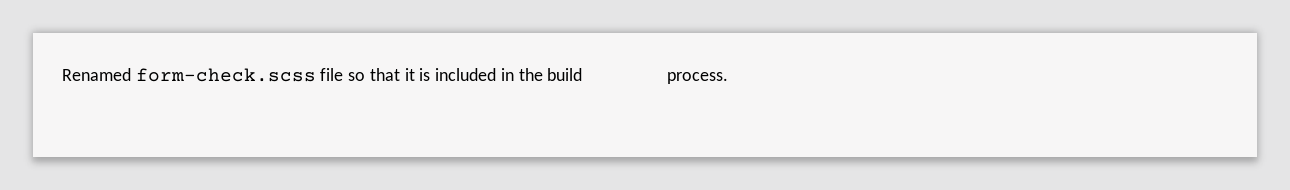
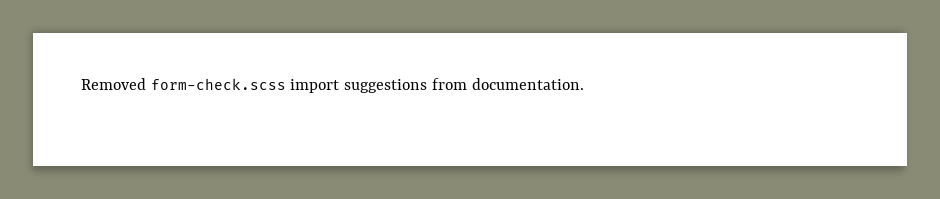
[62,68,728,84] Renamed form-check.scss file so that it is included in the build process. -> [81,78,584,93] Removed form-check.scss import suggestions from documentation.

